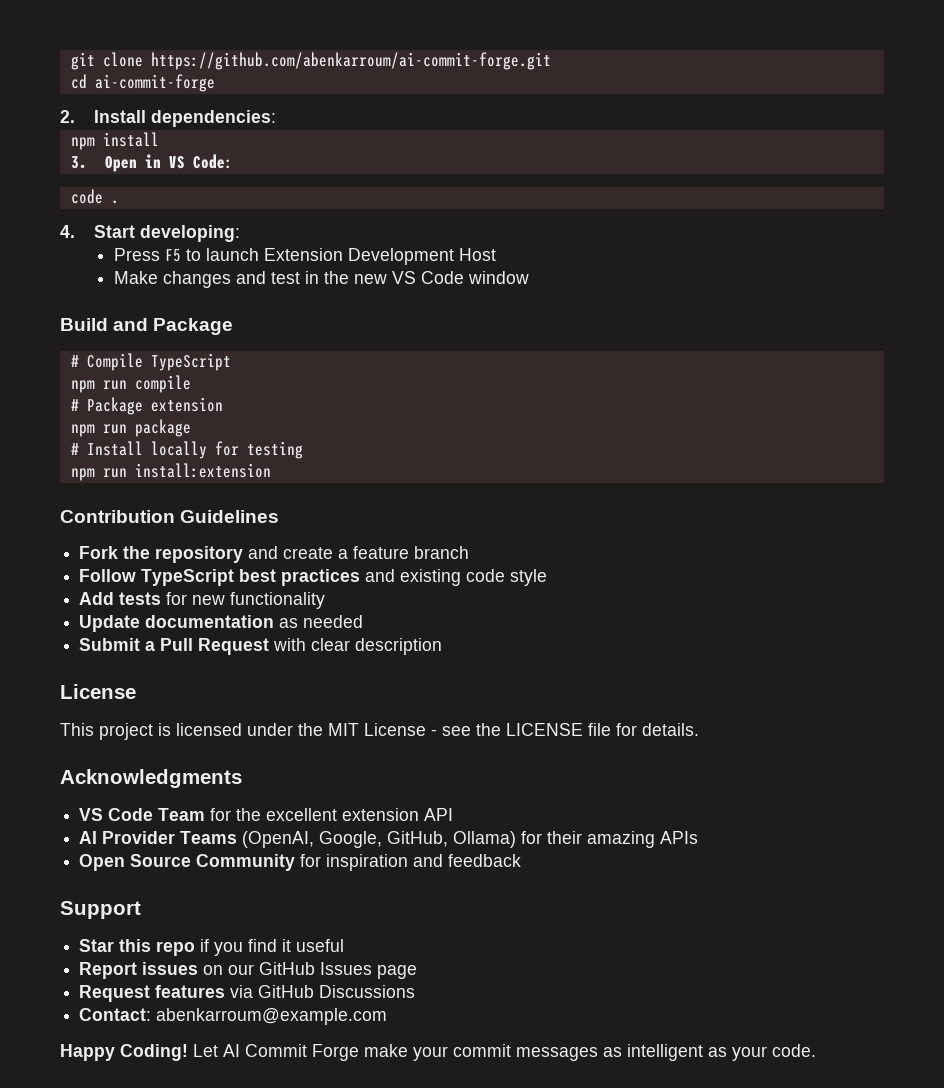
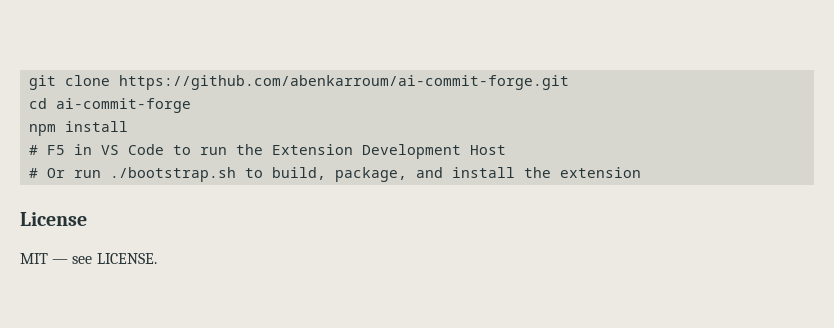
[60,110,277,127] // 2. Install dependencies: -> (192, 105) none
[70,154,233,172] [70,189,119,204] [60,225,241,242] [113,248,496,265] [113,271,529,288] [60,318,234,335] [70,353,231,371] [70,375,191,393] [70,397,223,415] [70,419,191,437] [70,441,303,459] [70,463,271,481] [60,510,280,523] [79,546,470,563] [79,569,548,586] [79,592,326,609] [79,615,364,632] [79,638,443,655] [60,684,136,699] [60,723,699,740] [60,769,242,788] [79,808,454,821] [79,831,699,848] [79,854,522,871] [60,901,141,919] [79,939,345,956] [79,962,418,979] [79,985,416,1002] [79,1008,388,1025] [60,1044,816,1061] 3. Open in VS Code: // code . // 4. Start developing: // Press F5 to launch Extension Development Host // Make changes and test in the new VS Code window // Build and Package // # Compile TypeScript // npm run compile // # Package extension // npm run package // # Install locally for testing // npm run install:extension // Contribution Guidelines // Fork the repository and create a feature branch // Follow TypeScript best practices and existing code style // Add tests for new functionality // Update documentation as needed // Submit a Pull Request with clear description // License // This project is licensed under the MIT License - see the LICENSE file for details. // Acknowledgments // VS Code Team for the excellent extension API // AI Provider Teams (OpenAI, Google, GitHub, Ollama) for their amazing APIs // Open Source Community for inspiration and feedback // Support // Star this repo if you find it useful // Report issues on our GitHub Issues page // Request features via GitHub Discussions // Contact: abenkarroum@example.com // Happy Coding! Let AI Commit Forge make your commit messages as intelligent as your code. -> [29,144,507,159] [29,167,642,182] [20,212,87,226] [20,253,157,264] # F5 in VS Code to run the Extension Development Host // # Or run ./bootstrap.sh to build, package, and install the extension // License // MIT — see LICENSE.

